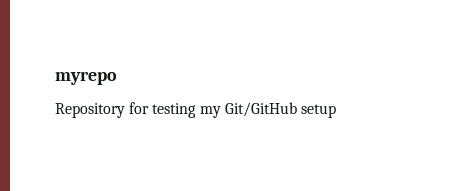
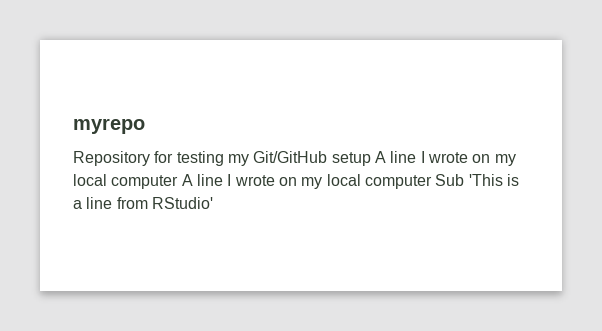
(336, 111) none -> [374,151,516,166] [73,174,519,189] [73,197,213,209] A line I wrote on my local computer A line I wrote on my local computer Sub 'This is a line from RStudio'

